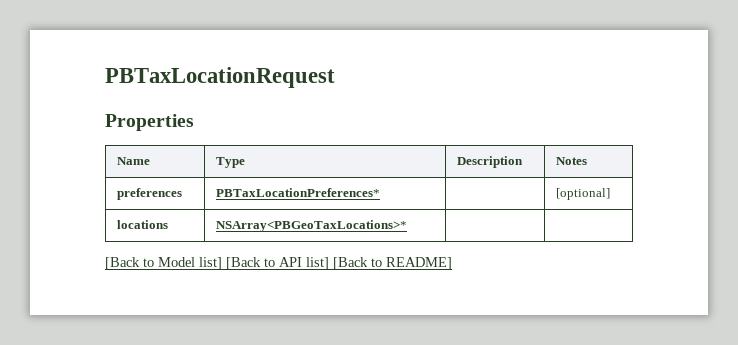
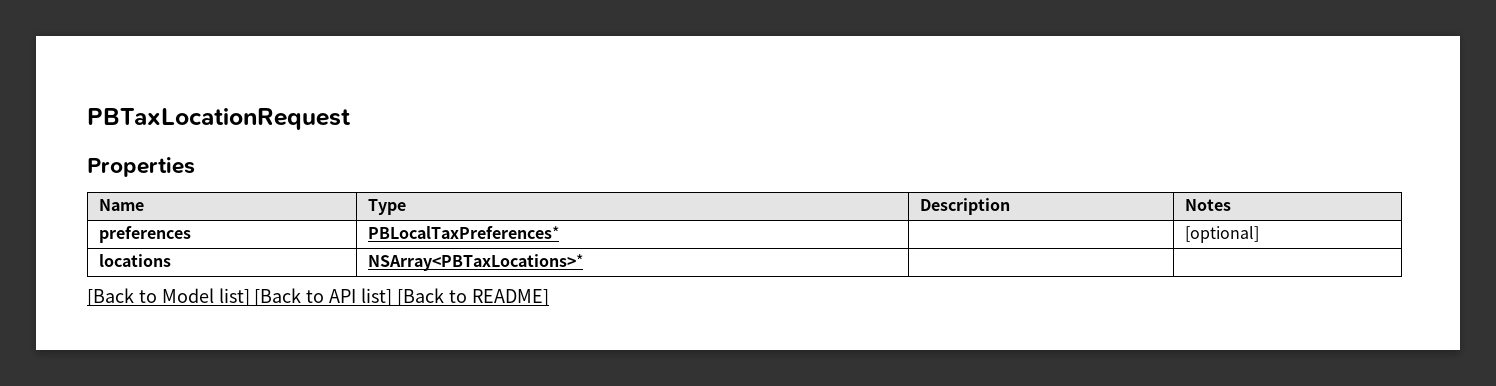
[215,188,380,197] PBTaxLocationPreferences* -> [367,226,559,239] PBLocalTaxPreferences*
[215,220,407,232] NSArray<PBGeoTaxLocations>* -> [367,254,583,271] NSArray<PBTaxLocations>*

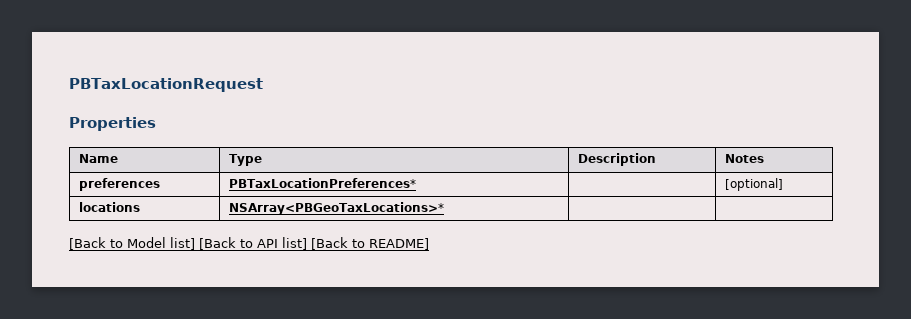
[367,226,559,239] PBLocalTaxPreferences* -> [229,178,417,188] PBTaxLocationPreferences*
[367,254,583,271] NSArray<PBTaxLocations>* -> [229,202,445,215] NSArray<PBGeoTaxLocations>*

